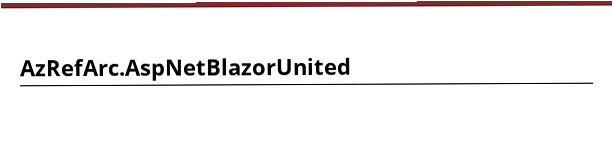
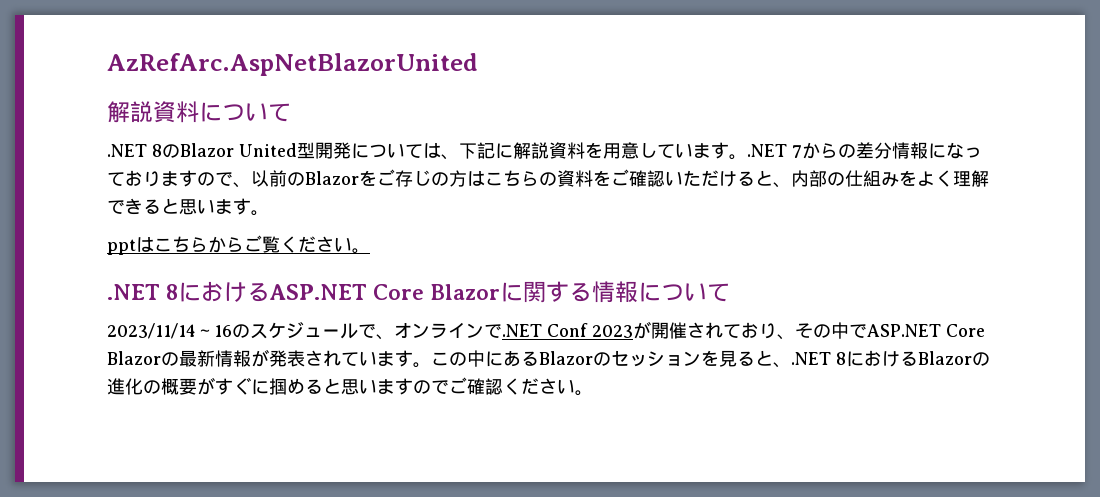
(352, 69) none -> [107,101,291,123] [107,142,982,160] [107,169,989,188] [107,198,269,216] [107,235,370,255] [107,281,731,303] [107,321,985,340] [107,349,990,368] [107,377,593,396] // 解説資料について // .NET 8のBlazor United型開発については、下記に解説資料を用意しています。.NET 7からの差分情報になっておりますので、以前のBlazorをご存じの方はこちらの資料をご確認いただけると、内部の仕組みをよく理解できると思います。 // pptはこちらからご覧ください。 // .NET 8におけるASP.NET Core Blazorに関する情報について // 2023/11/14～16のスケジュールで、オンラインで.NET Conf 2023が開催されており、その中でASP.NET Core Blazorの最新情報が発表されています。この中にあるBlazorのセッションを見ると、.NET 8におけるBlazorの進化の概要がすぐに掴めると思いますのでご確認ください。

